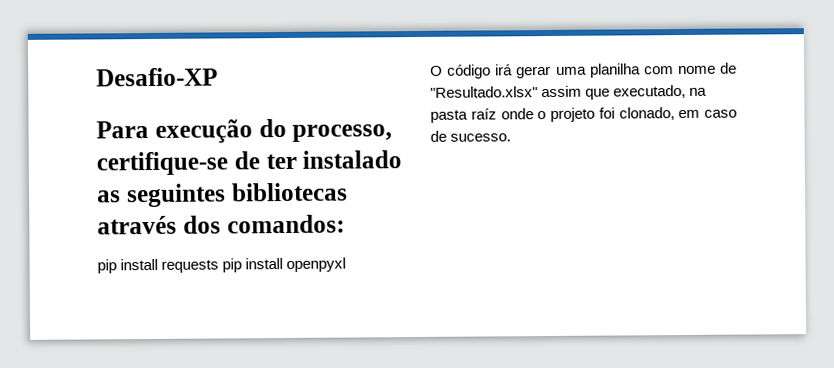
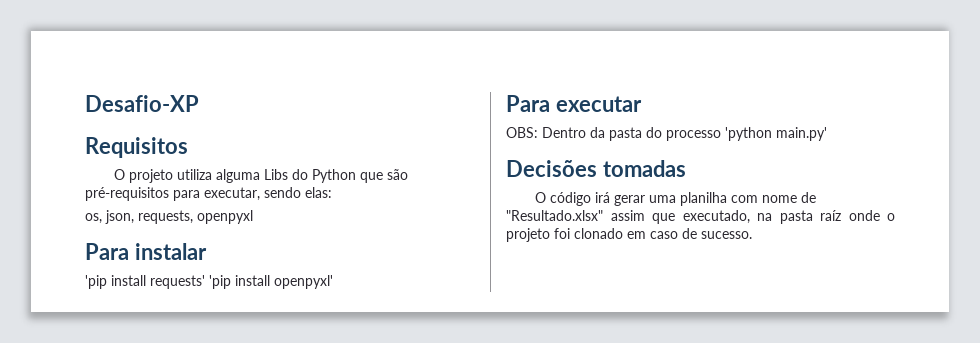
[96,118,393,144] [96,150,403,176] [97,182,348,208] [97,214,345,235] [97,257,347,274] Para execução do processo, certifique-se de ter instalado as seguintes bibliotecas através dos comandos: // pip install requests pip install openpyxl -> [85,137,188,158] [114,169,409,183] [85,187,332,201] [85,210,253,224] [85,243,207,260] [85,275,333,289] [506,95,642,112] [506,127,827,141] [506,160,686,177] Requisitos // O projeto utiliza alguma Libs do Python que são pré-requisitos para executar, sendo elas: // os, json, requests, openpyxl // Para instalar // 'pip install requests' 'pip install openpyxl' // Para executar // OBS: Dentro da pasta do processo 'python main.py' // Decisões tomadas
[618,107,675,121] clonado, -> [574,228,623,239] clonado

